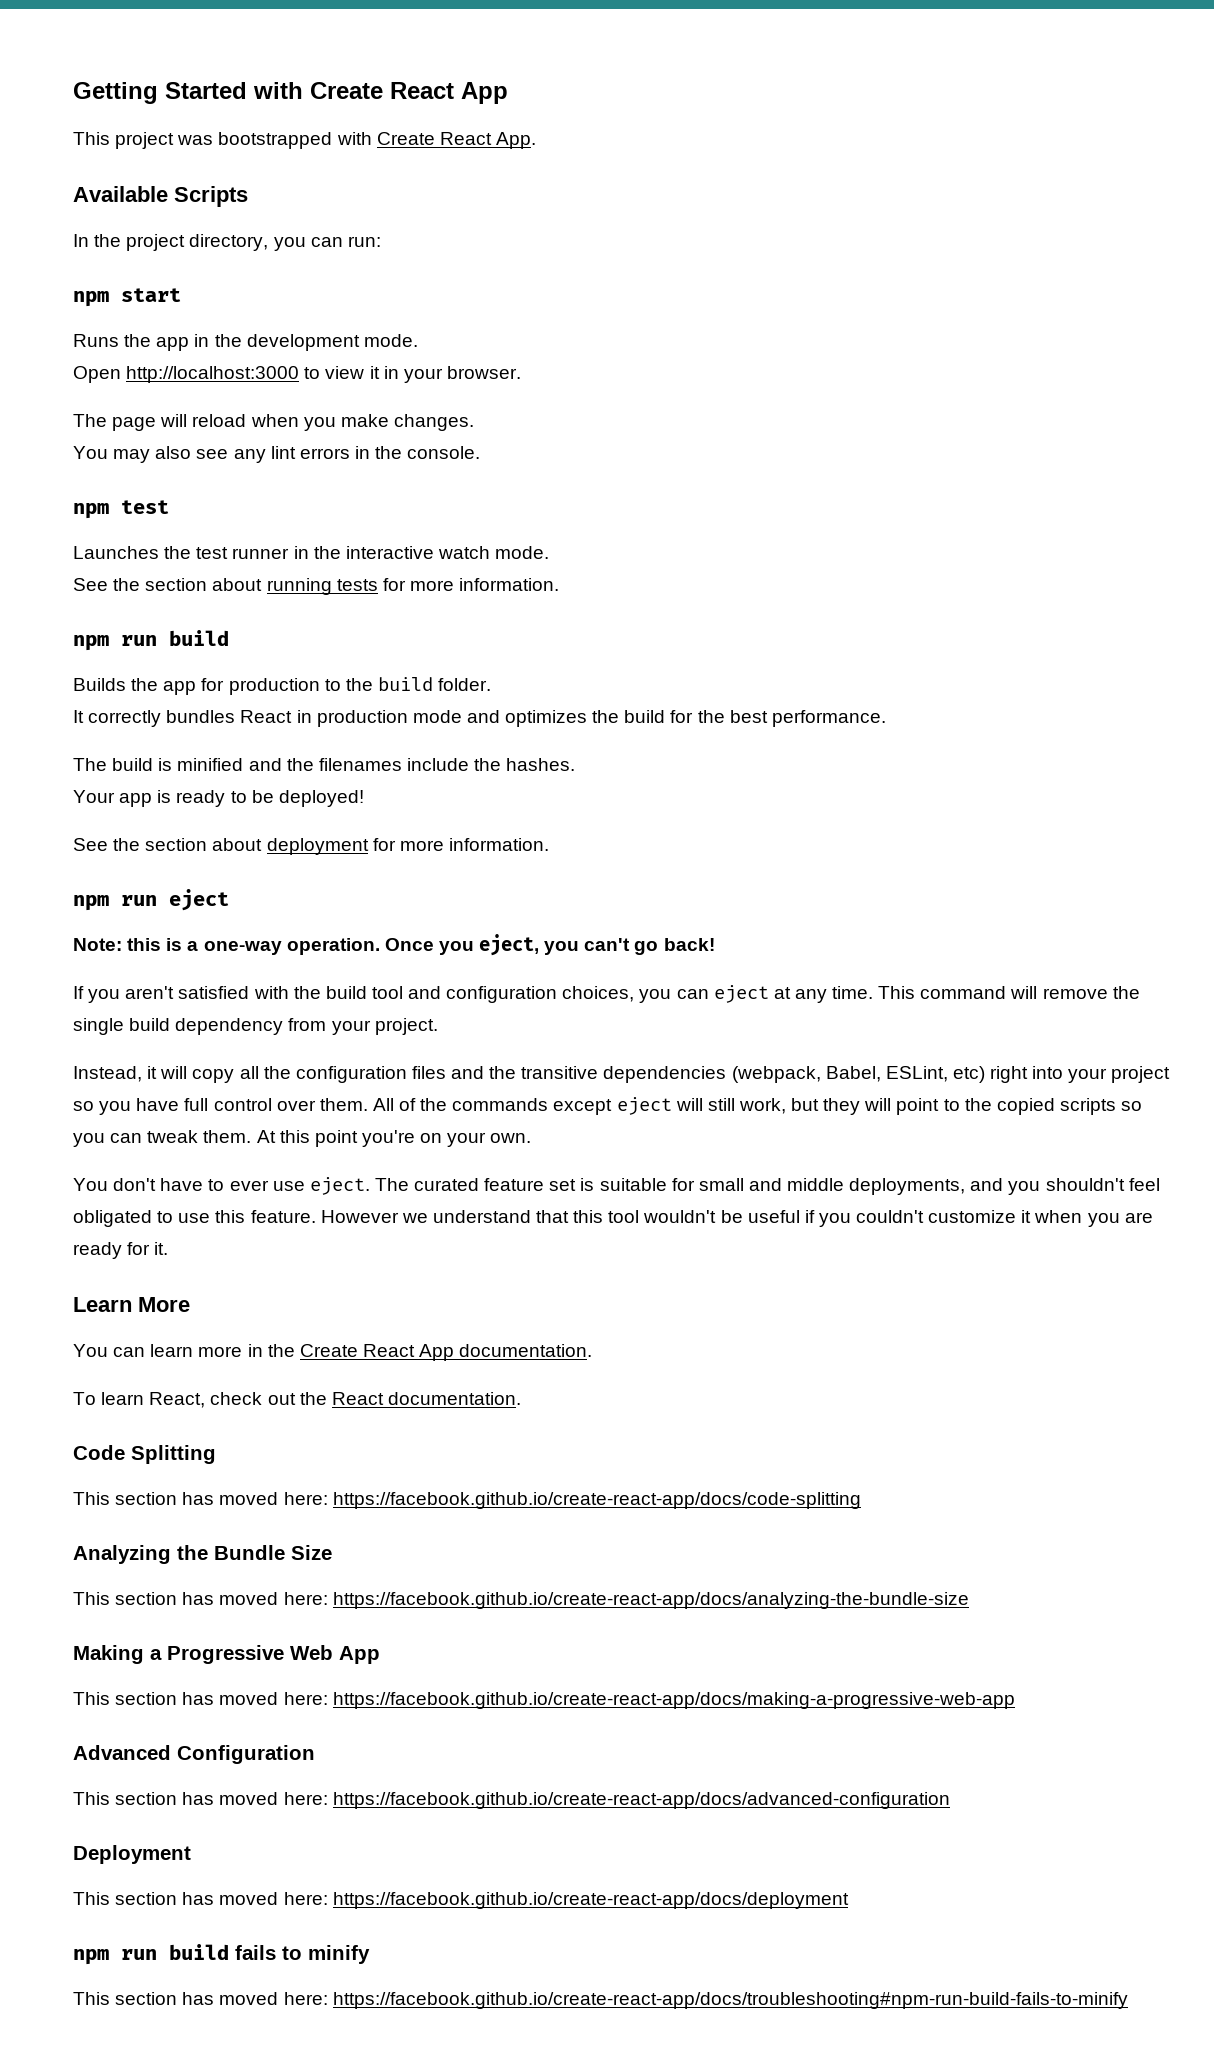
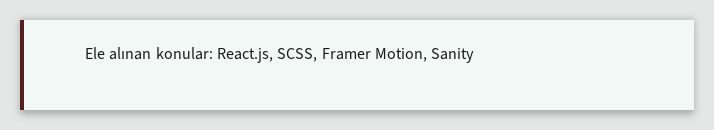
[73,82,508,104] [73,132,536,149] [73,186,248,207] [73,234,381,251] [73,288,181,307] [73,334,418,351] [73,366,521,383] [73,414,474,431] [73,446,481,463] [73,500,169,519] [73,546,550,559] [73,578,560,595] [73,630,229,651] [73,677,492,695] [73,710,886,727] [73,758,576,771] [73,790,364,807] [73,838,549,855] [73,889,229,911] [73,934,715,956] [73,985,1140,1003] [73,1018,438,1035] [73,1066,1171,1083] [73,1097,1143,1115] [73,1130,532,1147] [73,1177,1160,1195] [73,1210,1153,1227] [73,1242,169,1259] [73,1297,190,1312] [73,1344,593,1361] [73,1392,521,1408] [73,1445,216,1464] [73,1492,861,1509] [73,1545,332,1564] [73,1592,969,1609] [73,1645,380,1664] [73,1692,1015,1709] [73,1745,315,1764] [73,1792,950,1809] [73,1845,191,1864] [73,1892,849,1909] [73,1944,370,1965] [73,1992,1128,2009] Getting Started with Create React App // This project was bootstrapped with Create React App. // Available Scripts // In the project directory, you can run: // npm start // Runs the app in the development mode. // Open http://localhost:3000 to view it in your browser. // The page will reload when you make changes. // You may also see any lint errors in the console. // npm test // Launches the test runner in the interactive watch mode. // See the section about running tests for more information. // npm run build // Builds the app for production to the build folder. // It correctly bundles React in production mode and optimizes the build for the best performance. // The build is minified and the filenames include the hashes. // Your app is ready to be deployed! // See the section about deployment for more information. // npm run eject // Note: this is a one-way operation. Once you eject, you can't go back! // If you aren't satisfied with the build tool and configuration choices, you can eject at any time. This command will remove the single build dependency from your project. // Instead, it will copy all the configuration files and the transitive dependencies (webpack, Babel, ESLint, etc) right into your project so you have full control over them. All of the commands except eject will still work, but they will point to the copied scripts so you can tweak them. At this point you're on your own. // You don't have to ever use eject. The curated feature set is suitable for small and middle deployments, and you shouldn't feel obligated to use this feature. However we understand that this tool wouldn't be useful if you couldn't customize it when you are ready for it. // Learn More // You can learn more in the Create React App documentation. // To learn React, check out the React documentation. // Code Splitting // This section has moved here: https://facebook.github.io/create-react-app/docs/code-splitting // Analyzing the Bundle Size // This section has moved here: https://facebook.github.io/create-react-app/docs/analyzing-the-bundle-size // Making a Progressive Web App // This section has moved here: https://facebook.github.io/create-react-app/docs/making-a-progressive-web-app // Advanced Configuration // This section has moved here: https://facebook.github.io/create-react-app/docs/advanced-configuration // Deployment // This section has moved here: https://facebook.github.io/create-react-app/docs/deployment // npm run build fails to minify // This section has moved here: https://facebook.github.io/create-react-app/docs/troubleshooting#npm-run-build-fails-to-minify -> [85,47,475,63] Ele alınan konular: React.js, SCSS, Framer Motion, Sanity

